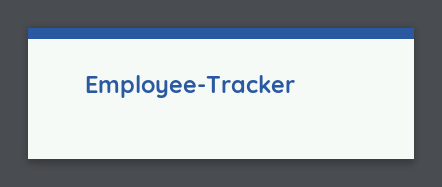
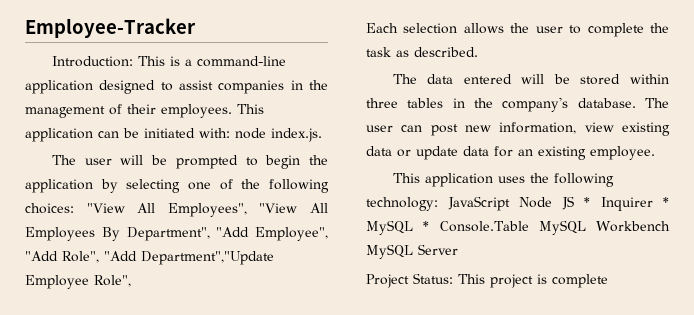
(295, 86) none -> [51,56,286,67] [25,80,328,94] [25,104,264,118] [25,128,322,142] [51,155,328,169] [25,179,329,193] [25,203,328,217] [25,227,328,241] [25,251,274,265] [25,275,131,289] [366,23,669,37] [366,47,478,57] [392,74,669,85] [366,97,669,112] [366,122,670,136] [366,146,655,160] [392,173,614,187] [366,196,669,211] [366,220,670,235] [366,244,458,259] [366,273,608,288] // Introduction: This is a command-line application designed to assist companies in the management of their employees. This application can be initiated with: node index.js. // The user will be prompted to begin the application by selecting one of the following choices: "View All Employees", "View All Employees By Department", "Add Employee", "Add Role", "Add Department","Update Employee Role", // Each selection allows the user to complete the task as described. // The data entered will be stored within three tables in the company's database. The user can post new information, view existing data or update data for an existing employee. // This application uses the following technology: JavaScript Node JS * Inquirer * MySQL * Console.Table MySQL Workbench MySQL Server // Project Status: This project is complete

